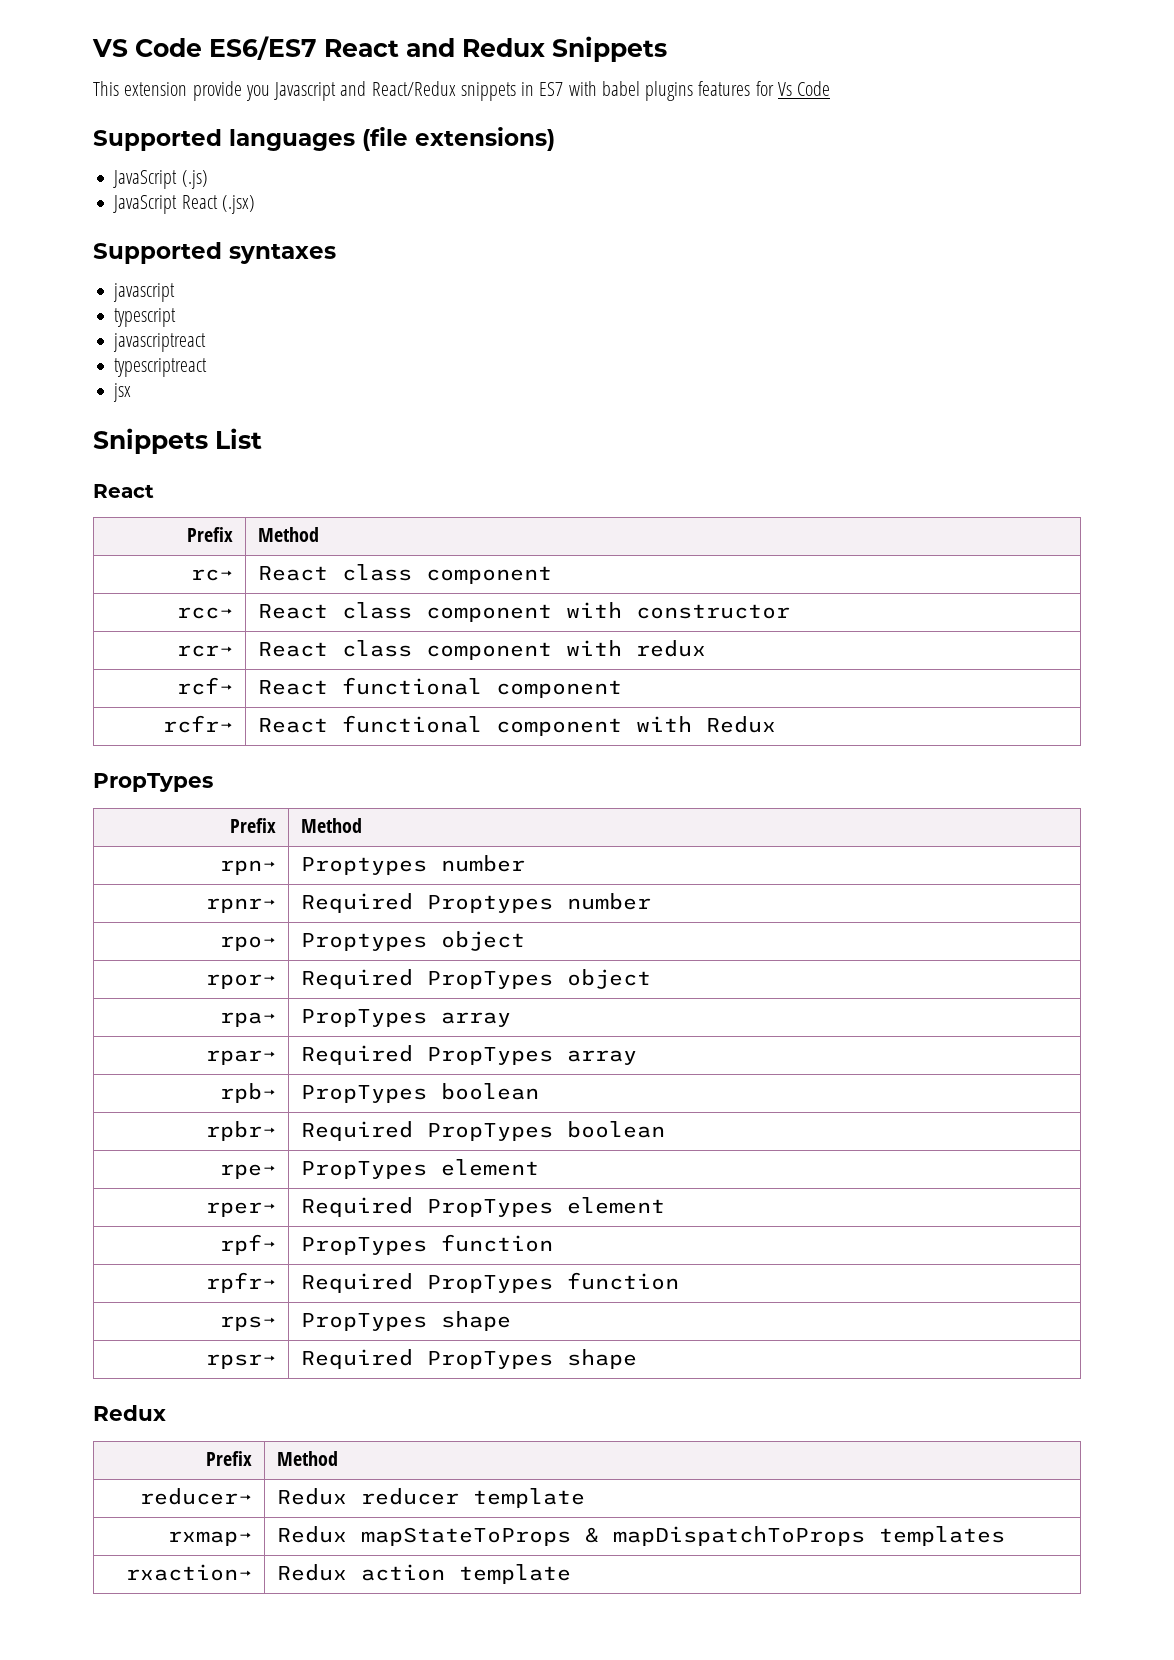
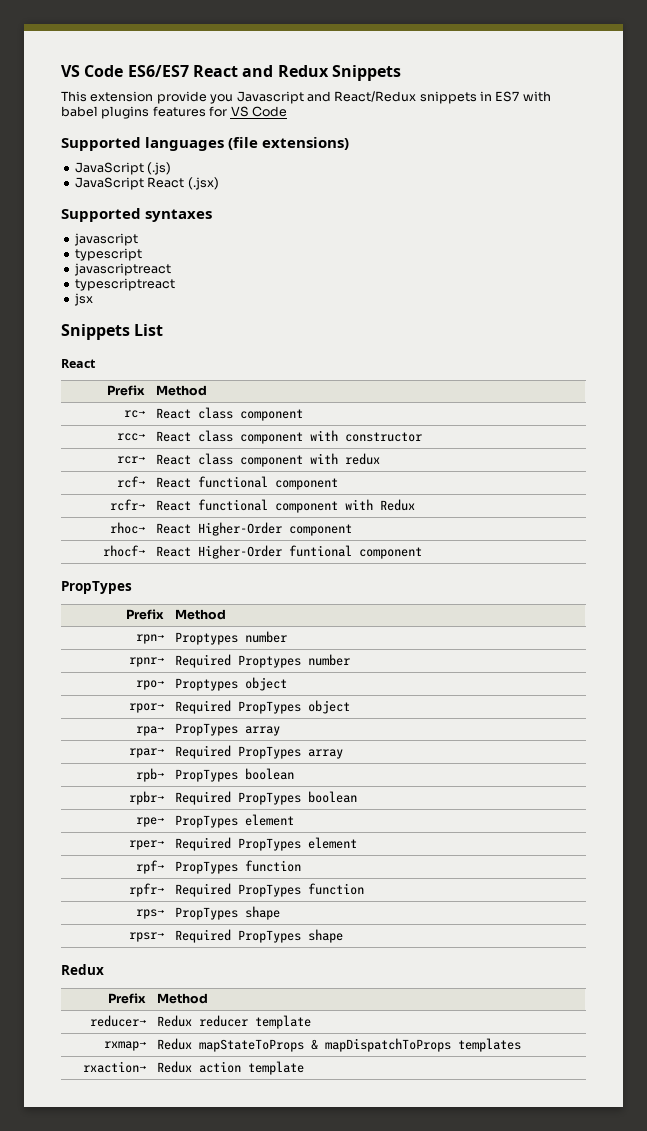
[777,82,792,96] Vs -> [230,106,249,117] VS
(776, 724) none -> [109,522,146,534] [156,522,353,536] [102,545,146,557] [156,545,423,559] // rhoc→ | React Higher-Order component // rhocf→ | React Higher-Order funtional component

